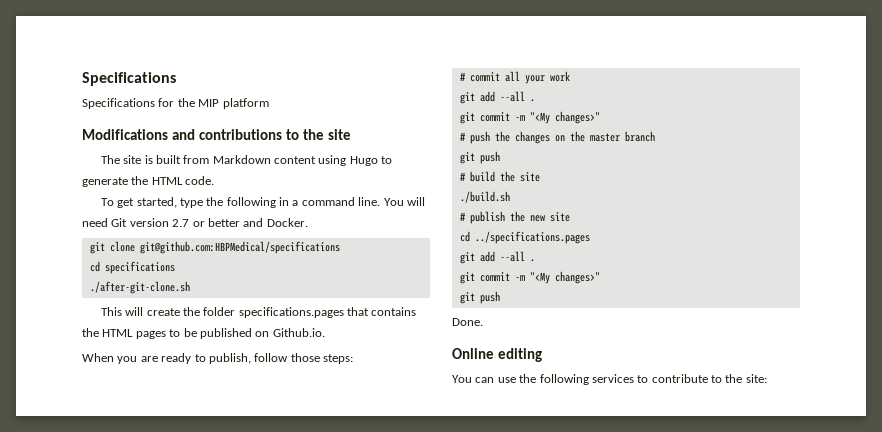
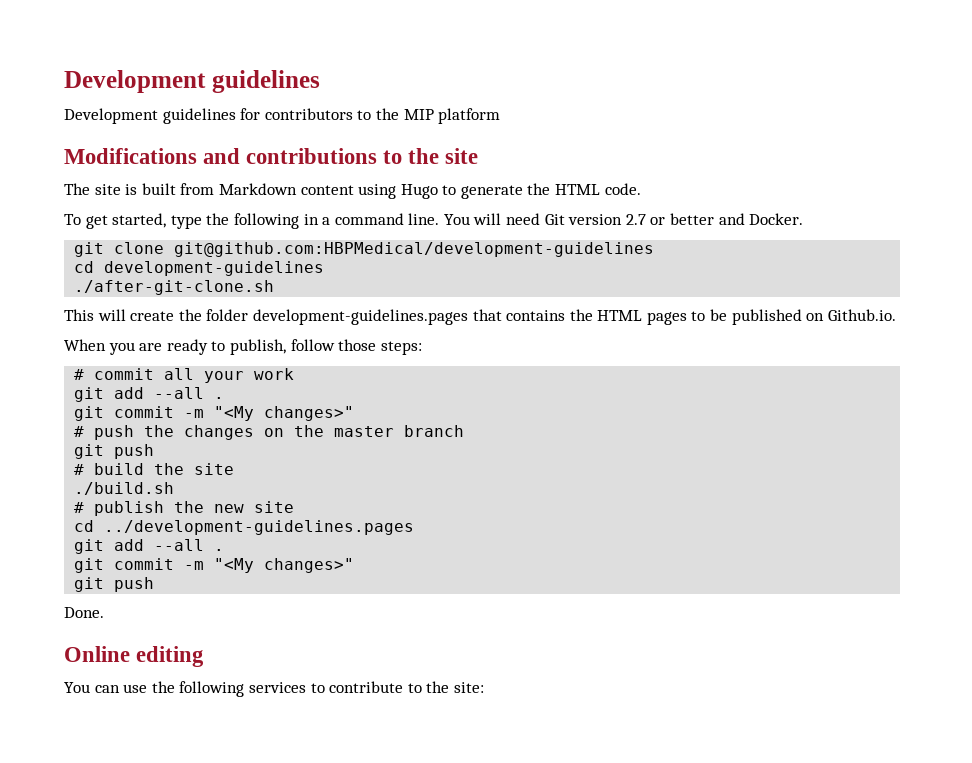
[82,72,176,86] [82,98,175,109] Specifications // Specifications for -> [64,70,320,93] [64,108,372,124] Development guidelines // Development guidelines for contributors to
[139,241,340,254] [89,261,175,274] git@github.com:HBPMedical/specifications // cd specifications -> [174,242,655,257] [74,261,325,276] git@github.com:HBPMedical/development-guidelines // cd development-guidelines
[238,307,344,318] specifications.pages -> [252,309,468,325] development-guidelines.pages
[474,231,590,244] ../specifications.pages -> [104,520,415,535] ../development-guidelines.pages

